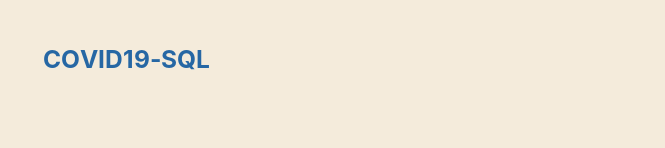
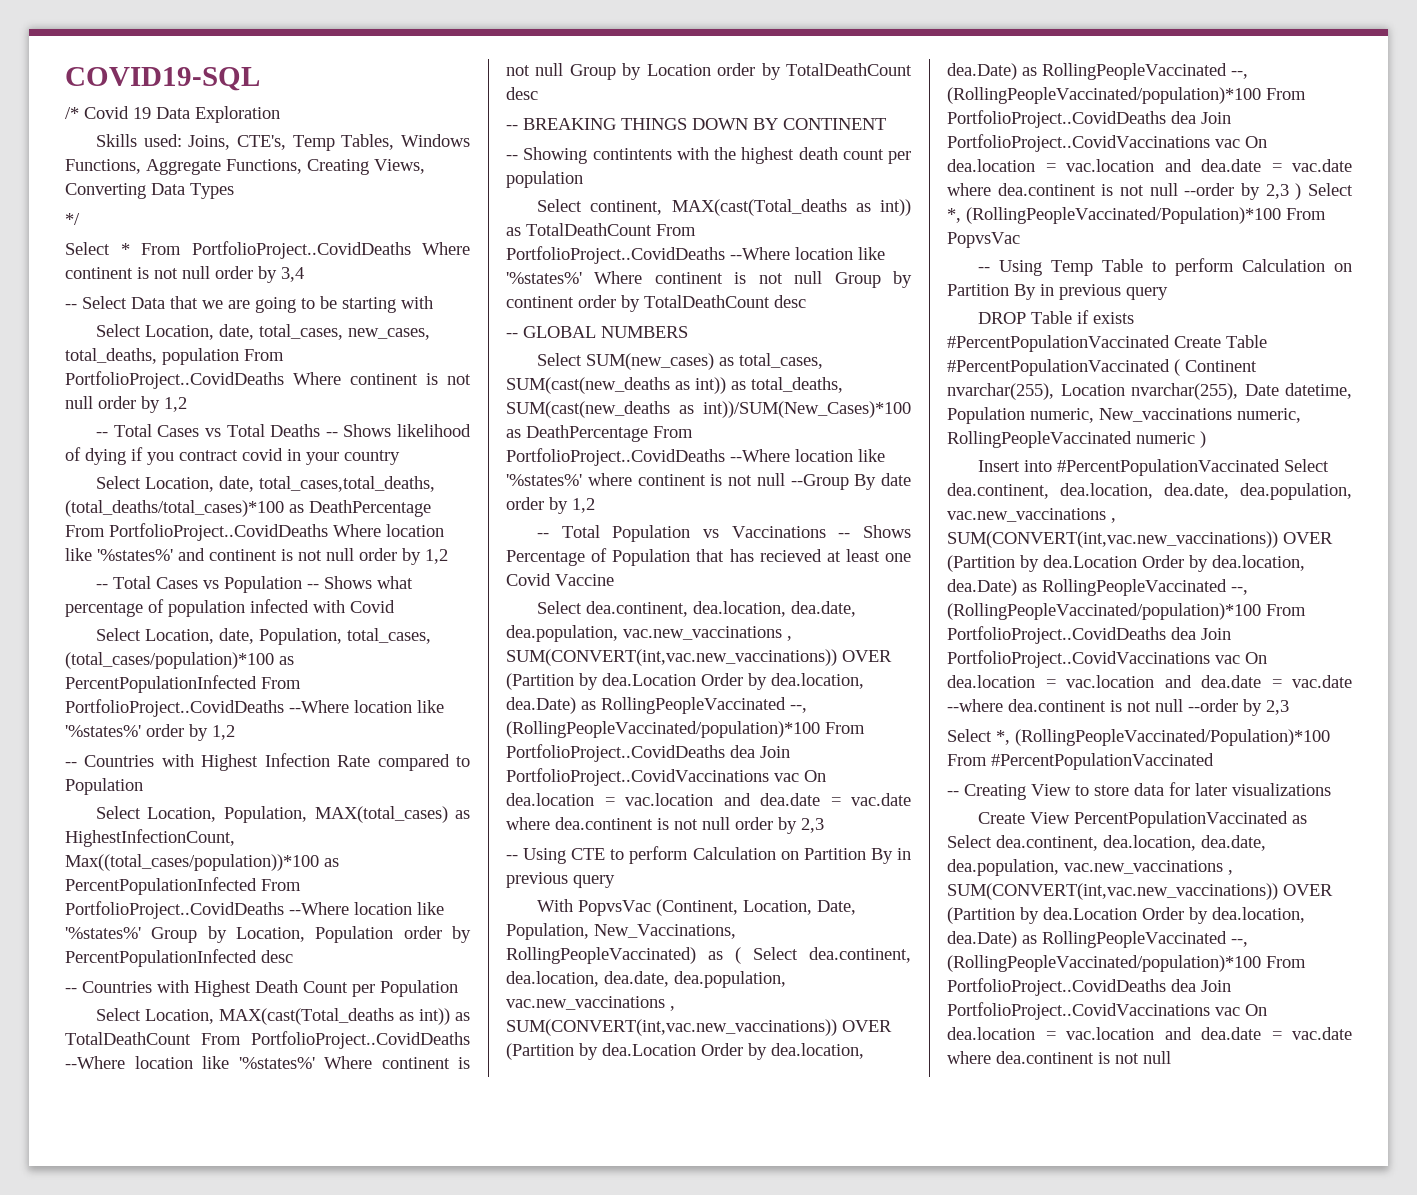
(210, 59) none -> [65,106,280,123] [95,134,470,151] [65,159,425,175] [65,183,234,199] [65,213,80,225] [65,241,470,259] [65,266,304,283] [65,296,433,313] [95,324,430,340] [65,348,284,365] [65,371,471,389] [65,396,187,413] [95,424,471,437] [65,447,400,465] [95,476,435,492] [65,500,431,517] [65,523,444,541] [65,548,448,565] [95,576,413,593] [65,599,395,617] [95,628,431,645] [65,652,294,669] [65,675,301,693] [65,699,444,717] [65,724,235,741] [65,753,470,771] [65,778,143,795] [95,806,470,823] [65,829,235,847] [65,854,339,871] [65,877,301,895] [65,901,444,919] [65,926,471,943] [65,949,293,967] [65,980,458,997] [95,1008,470,1025] [65,1031,470,1049] [65,1056,470,1069] [506,63,912,80] [506,87,538,100] [506,118,886,130] [506,147,911,164] [506,171,583,188] [536,199,911,216] [506,223,696,236] [506,246,885,264] [506,271,912,288] [506,295,806,312] [506,326,688,338] [536,353,823,370] [506,377,843,394] [506,401,911,418] [506,425,693,442] [506,448,885,466] [506,473,911,490] [506,497,595,514] [536,525,911,542] [506,548,911,566] [506,573,614,586] [536,601,856,617] [506,625,792,642] [506,649,892,666] [506,673,864,690] [506,697,807,714] [506,721,865,738] [506,744,790,762] [506,768,826,786] [506,793,911,806] [506,817,824,834] [506,846,911,864] [506,872,615,888] [536,899,856,916] [506,923,736,940] [506,947,911,964] [506,971,786,988] [506,996,675,1011] [506,1019,892,1036] [506,1043,864,1060] [947,63,1248,80] [947,87,1306,104] [947,110,1231,128] [947,134,1267,152] [947,159,1352,172] [947,183,1353,200] [947,207,1326,224] [947,232,1020,248] [977,258,1352,276] [947,284,1168,300] [977,310,1134,324] [947,335,1267,352] [947,359,1257,376] [947,383,1352,400] [947,407,1301,424] [947,431,1206,448] [977,459,1329,476] [947,483,1352,500] [947,508,1116,523] [947,531,1333,548] [947,555,1305,572] [947,579,1248,596] [947,603,1306,620] [947,626,1231,644] [947,650,1267,668] [947,675,1352,688] [947,699,1289,716] [947,729,1330,746] [947,753,1214,770] [947,782,1331,800] [977,811,1307,828] [947,835,1266,851] [947,859,1233,876] [947,883,1333,900] [947,907,1305,924] [947,931,1248,948] [947,955,1306,972] [947,978,1231,996] [947,1002,1267,1020] [947,1027,1352,1040] [947,1051,1171,1064] // /* Covid 19 Data Exploration // Skills used: Joins, CTE's, Temp Tables, Windows Functions, Aggregate Functions, Creating Views, Converting Data Types // */ // Select * From PortfolioProject..CovidDeaths Where continent is not null order by 3,4 // -- Select Data that we are going to be starting with // Select Location, date, total_cases, new_cases, total_deaths, population From PortfolioProject..CovidDeaths Where continent is not null order by 1,2 // -- Total Cases vs Total Deaths -- Shows likelihood of dying if you contract covid in your country // Select Location, date, total_cases,total_deaths, (total_deaths/total_cases)*100 as DeathPercentage From PortfolioProject..CovidDeaths Where location like '%states%' and continent is not null order by 1,2 // -- Total Cases vs Population -- Shows what percentage of population infected with Covid // Select Location, date, Population, total_cases, (total_cases/population)*100 as PercentPopulationInfected From PortfolioProject..CovidDeaths --Where location like '%states%' order by 1,2 // -- Countries with Highest Infection Rate compared to Population // Select Location, Population, MAX(total_cases) as HighestInfectionCount, Max((total_cases/population))*100 as PercentPopulationInfected From PortfolioProject..CovidDeaths --Where location like '%states%' Group by Location, Population order by PercentPopulationInfected desc // -- Countries with Highest Death Count per Population // Select Location, MAX(cast(Total_deaths as int)) as TotalDeathCount From PortfolioProject..CovidDeaths --Where location like '%states%' Where continent is not null Group by Location order by TotalDeathCount desc // -- BREAKING THINGS DOWN BY CONTINENT // -- Showing contintents with the highest death count per population // Select continent, MAX(cast(Total_deaths as int)) as TotalDeathCount From PortfolioProject..CovidDeaths --Where location like '%states%' Where continent is not null Group by continent order by TotalDeathCount desc // -- GLOBAL NUMBERS // Select SUM(new_cases) as total_cases, SUM(cast(new_deaths as int)) as total_deaths, SUM(cast(new_deaths as int))/SUM(New_Cases)*100 as DeathPercentage From PortfolioProject..CovidDeaths --Where location like '%states%' where continent is not null --Group By date order by 1,2 // -- Total Population vs Vaccinations -- Shows Percentage of Population that has recieved at least one Covid Vaccine // Select dea.continent, dea.location, dea.date, dea.population, vac.new_vaccinations , SUM(CONVERT(int,vac.new_vaccinations)) OVER (Partition by dea.Location Order by dea.location, dea.Date) as RollingPeopleVaccinated --, (RollingPeopleVaccinated/population)*100 From PortfolioProject..CovidDeaths dea Join PortfolioProject..CovidVaccinations vac On dea.location = vac.location and dea.date = vac.date where dea.continent is not null order by 2,3 // -- Using CTE to perform Calculation on Partition By in previous query // With PopvsVac (Continent, Location, Date, Population, New_Vaccinations, RollingPeopleVaccinated) as ( Select dea.continent, dea.location, dea.date, dea.population, vac.new_vaccinations , SUM(CONVERT(int,vac.new_vaccinations)) OVER (Partition by dea.Location Order by dea.location, dea.Date) as RollingPeopleVaccinated --, (RollingPeopleVaccinated/population)*100 From PortfolioProject..CovidDeaths dea Join PortfolioProject..CovidVaccinations vac On dea.location = vac.location and dea.date = vac.date where dea.continent is not null --order by 2,3 ) Select *, (RollingPeopleVaccinated/Population)*100 From PopvsVac // -- Using Temp Table to perform Calculation on Partition By in previous query // DROP Table if exists #PercentPopulationVaccinated Create Table #PercentPopulationVaccinated ( Continent nvarchar(255), Location nvarchar(255), Date datetime, Population numeric, New_vaccinations numeric, RollingPeopleVaccinated numeric ) // Insert into #PercentPopulationVaccinated Select dea.continent, dea.location, dea.date, dea.population, vac.new_vaccinations , SUM(CONVERT(int,vac.new_vaccinations)) OVER (Partition by dea.Location Order by dea.location, dea.Date) as RollingPeopleVaccinated --, (RollingPeopleVaccinated/population)*100 From PortfolioProject..CovidDeaths dea Join PortfolioProject..CovidVaccinations vac On dea.location = vac.location and dea.date = vac.date --where dea.continent is not null --order by 2,3 // Select *, (RollingPeopleVaccinated/Population)*100 From #PercentPopulationVaccinated // -- Creating View to store data for later visualizations // Create View PercentPopulationVaccinated as Select dea.continent, dea.location, dea.date, dea.population, vac.new_vaccinations , SUM(CONVERT(int,vac.new_vaccinations)) OVER (Partition by dea.Location Order by dea.location, dea.Date) as RollingPeopleVaccinated --, (RollingPeopleVaccinated/population)*100 From PortfolioProject..CovidDeaths dea Join PortfolioProject..CovidVaccinations vac On dea.location = vac.location and dea.date = vac.date where dea.continent is not null

